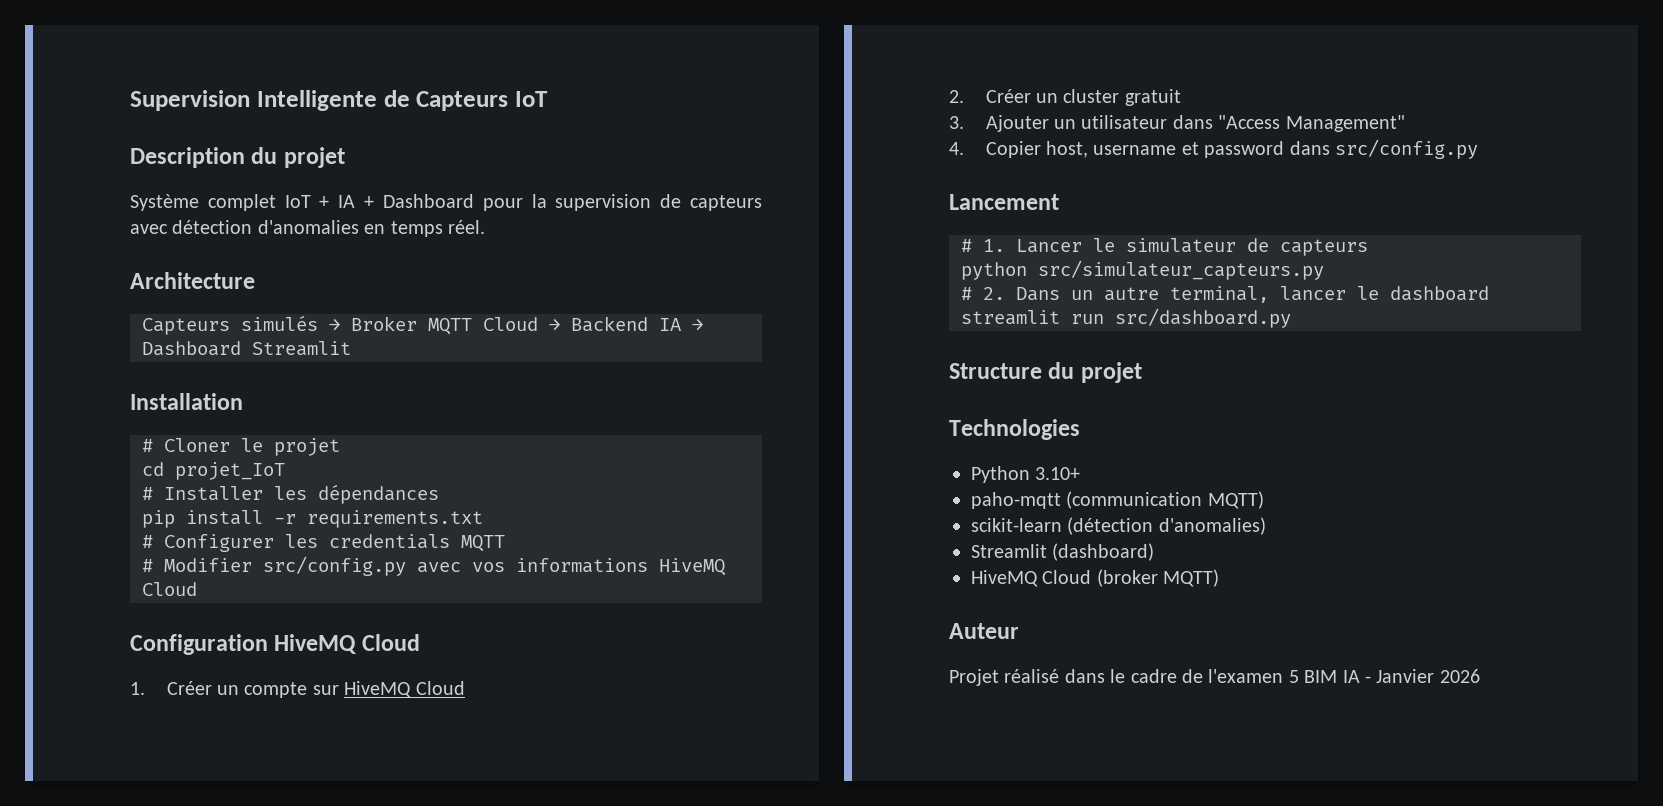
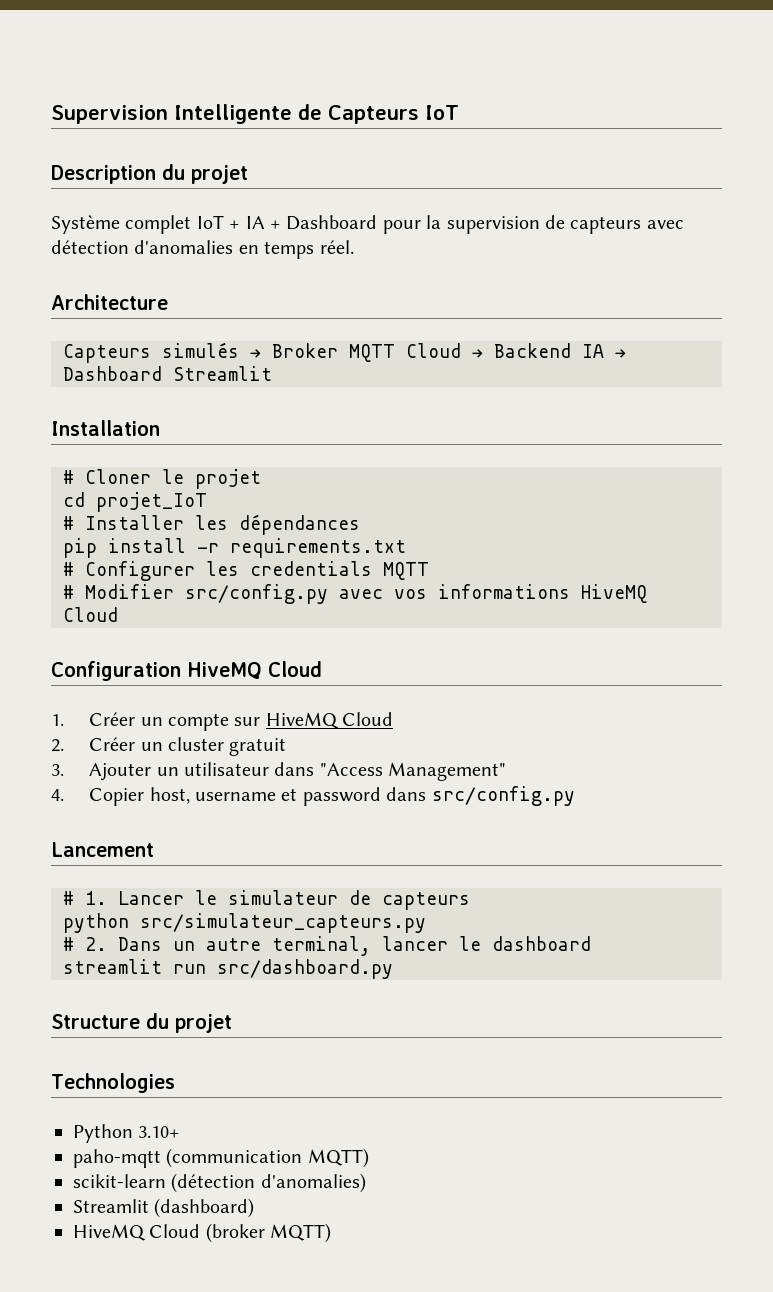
[949,623,1019,639] [949,669,1480,686] // Auteur // Projet réalisé dans le cadre de l'examen 5 BIM IA - Janvier 2026 -> (332, 1233) none

